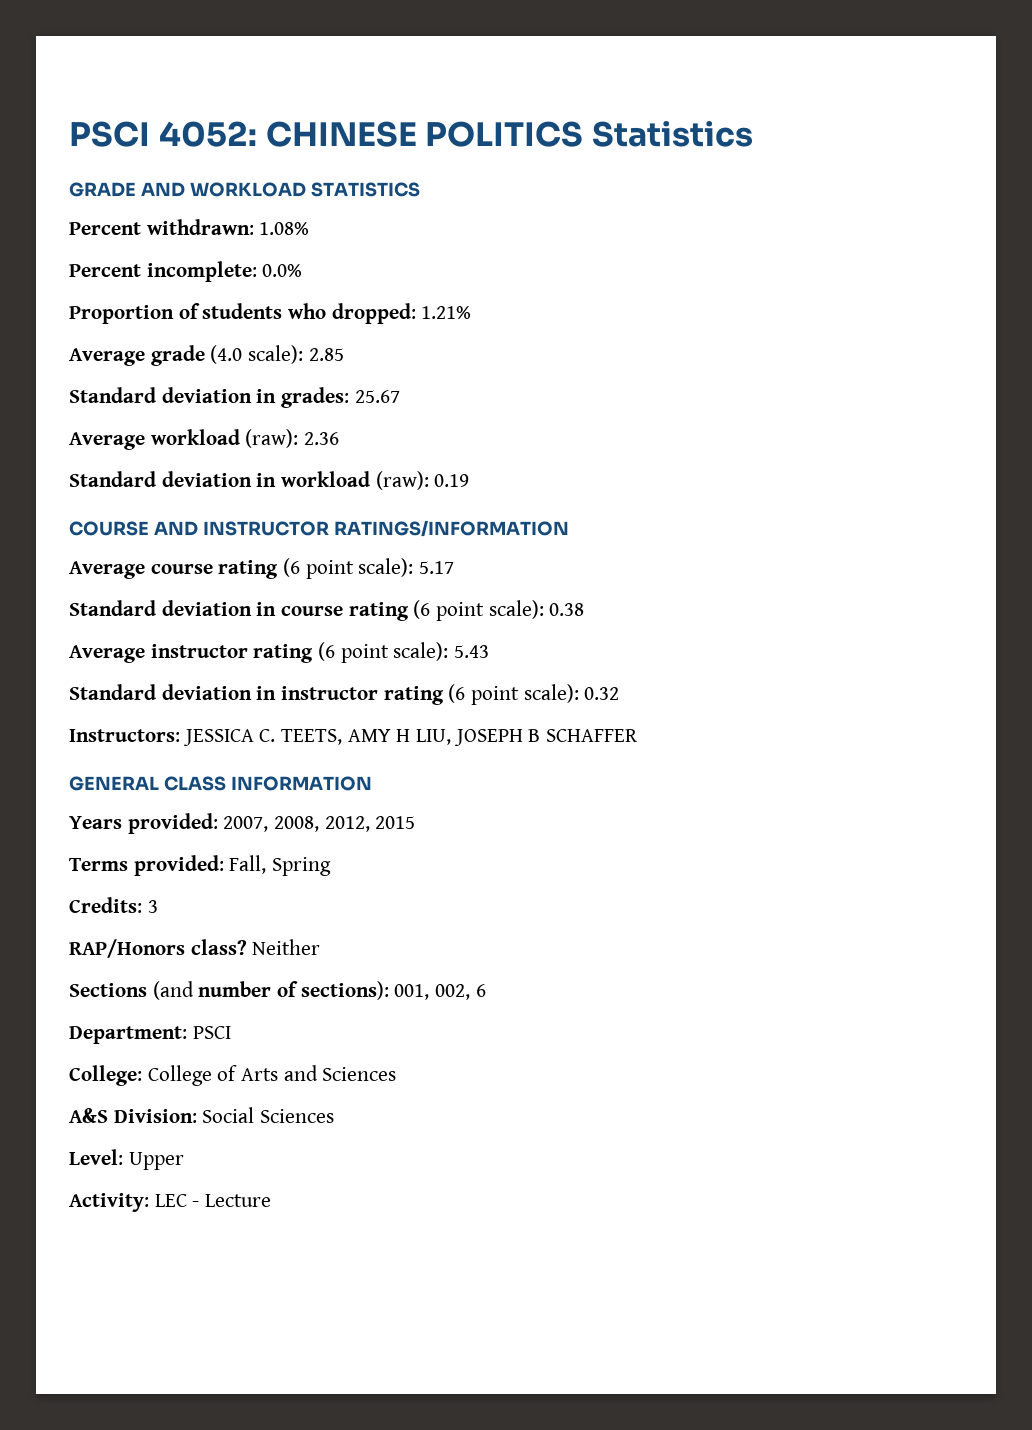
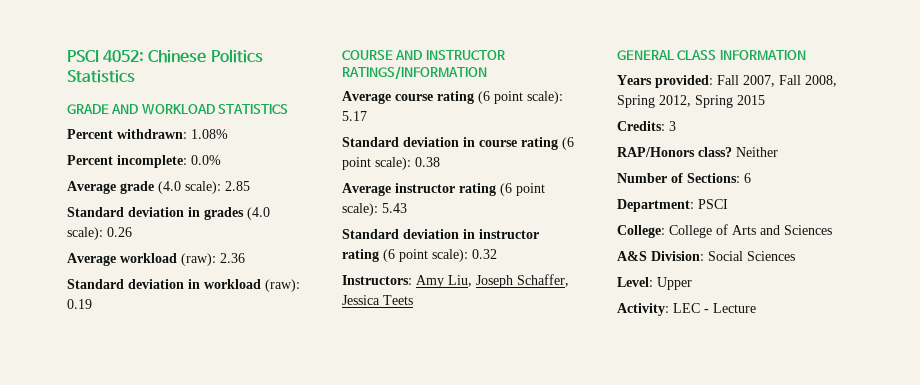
[265,121,584,147] CHINESE POLITICS -> [148,49,263,63] Chinese Politics
[69,303,472,324] // Proportion of students who dropped: 1.21% -> (221, 160) none
[281,387,400,408] grades: 25.67 -> [204,207,270,220] [67,227,132,240] grades (4.0 scale): 0.26
[182,729,639,746] JESSICA C. TEETS, AMY H LIU, JOSEPH B SCHAFFER -> [416,274,569,288] [342,295,413,305] Amy Liu, Joseph Schaffer, Jessica Teets
[223,816,416,832] [69,855,332,876] 2007, 2008, 2012, 2015 // Terms provided: Fall, Spring -> [717,75,837,87] [617,95,765,108] Fall 2007, Fall 2008, Spring 2012, Spring 2015
[69,981,471,1000] Sections (and number of sections): 001, 002, -> [617,173,740,183] Number of Sections:

